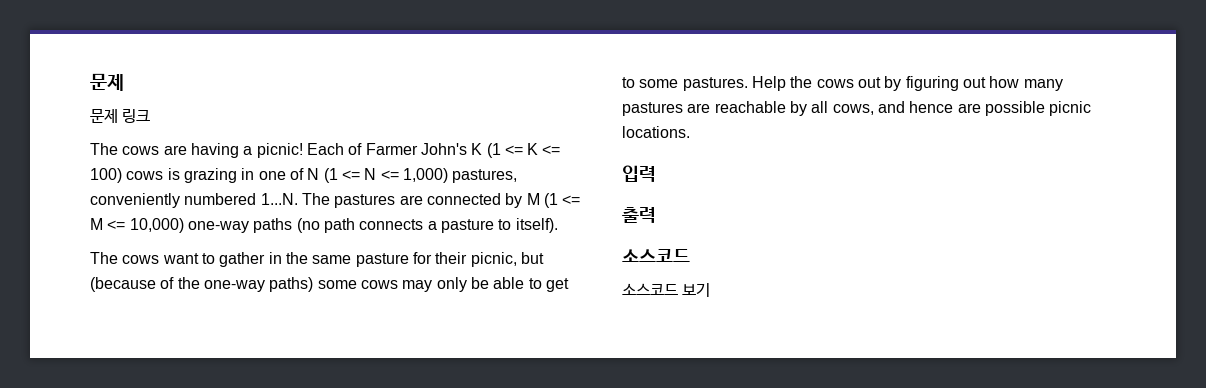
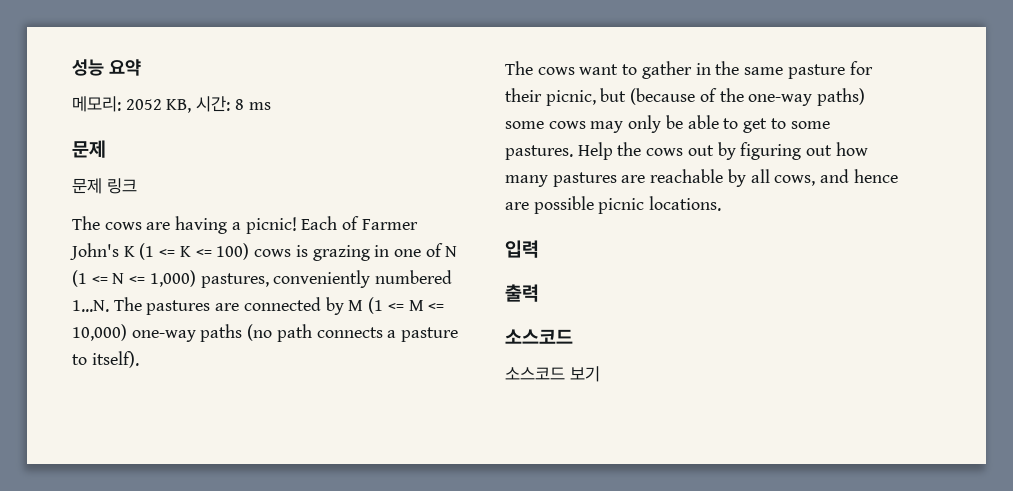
(90, 82) none -> [72,59,141,76] [72,96,271,113] 성능 요약 // 메모리: 2052 KB, 시간: 8 ms //

